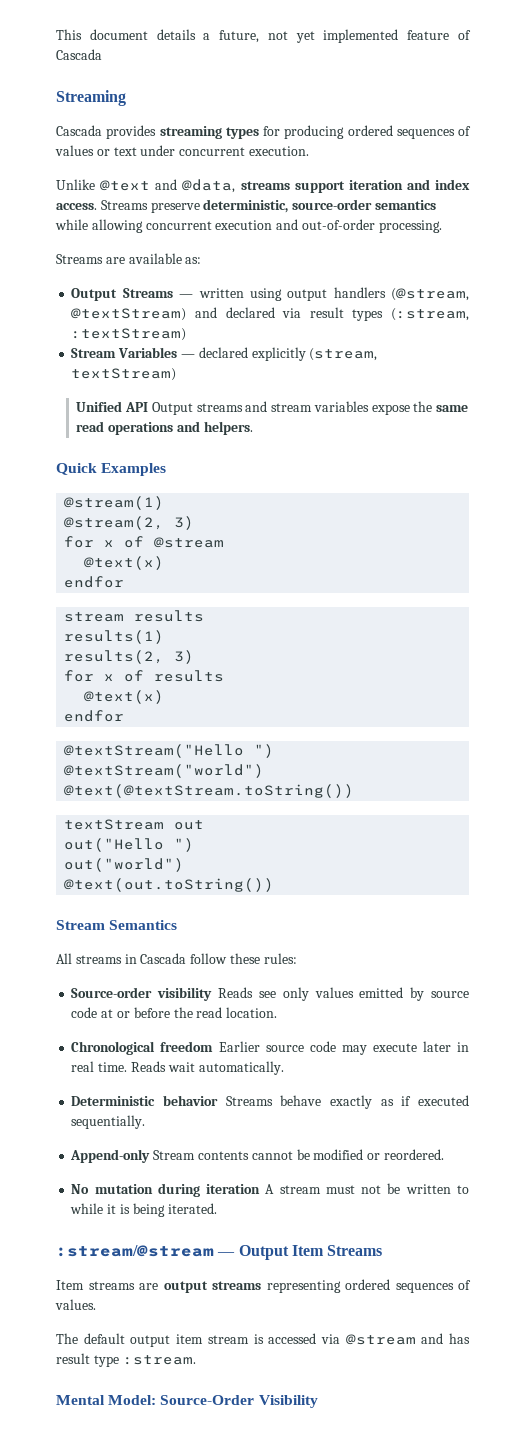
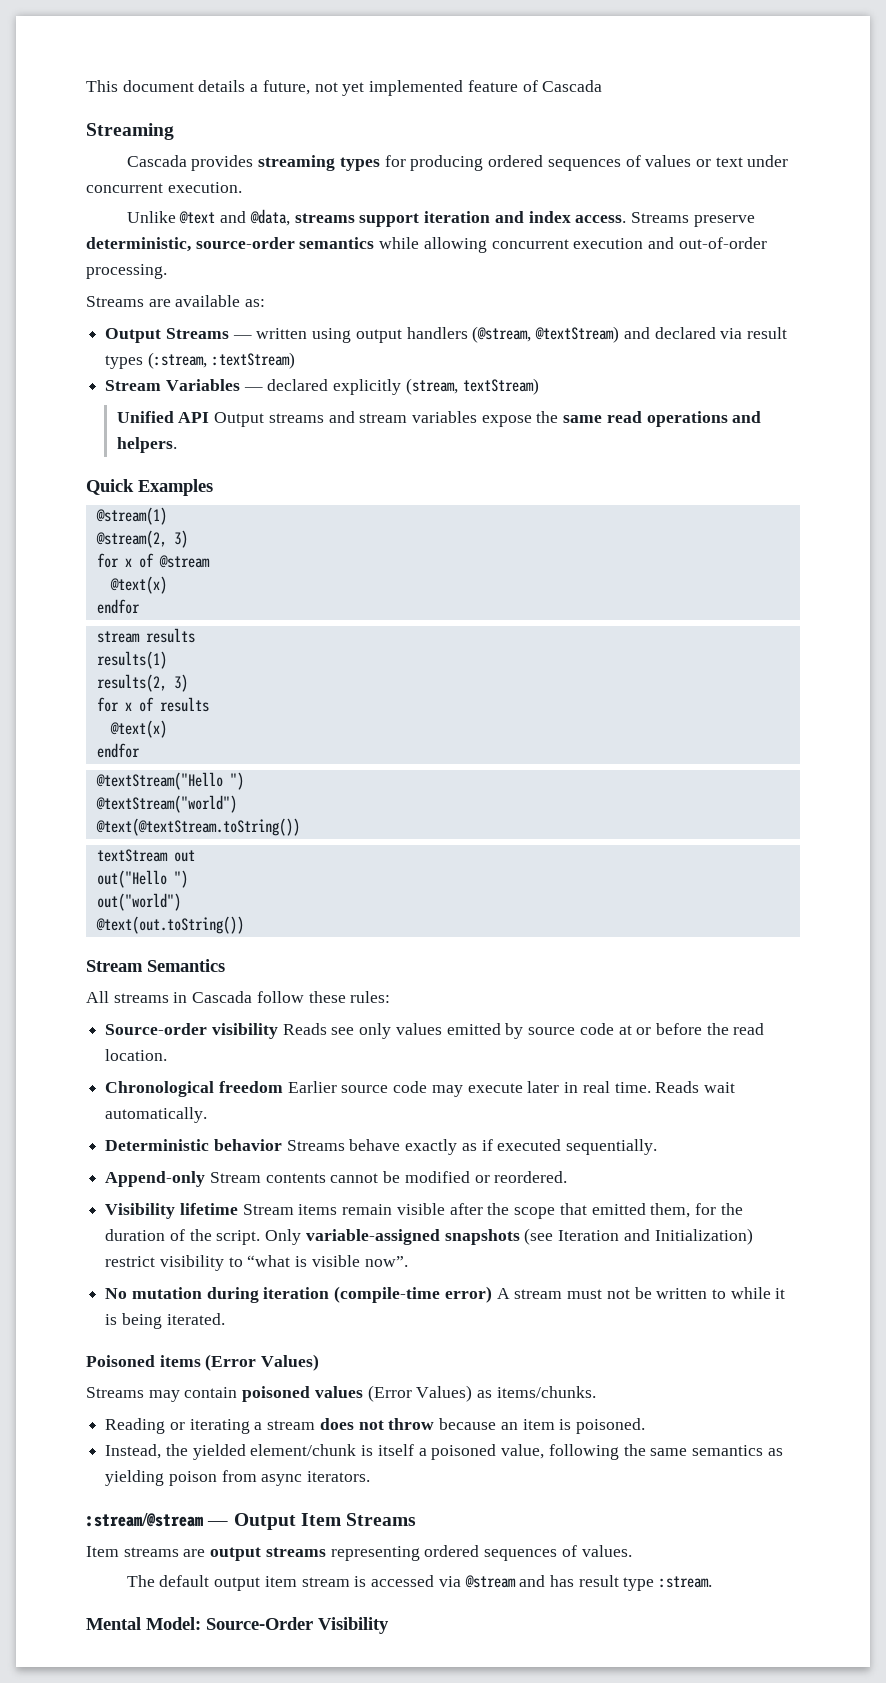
(444, 1154) none -> [105,1203,743,1219] [105,1228,753,1245] [105,1255,408,1271] // Visibility lifetime Stream items remain visible after the scope that emitted them, for the duration of the script. Only variable-assigned snapshots (see Iteration and Initialization) restrict visibility to “what is visible now”.
(261, 1189) none -> [334,1286,492,1303] (compile-time error)
(217, 1208) none -> [86,1354,320,1371] [86,1385,596,1402] [105,1418,645,1434] [105,1444,783,1460] [105,1470,371,1486] // Poisoned items (Error Values) // Streams may contain poisoned values (Error Values) as items/chunks. // Reading or iterating a stream does not throw because an item is poisoned. // Instead, the yielded element/chunk is itself a poisoned value, following the same semantics as yielding poison from async iterators.

